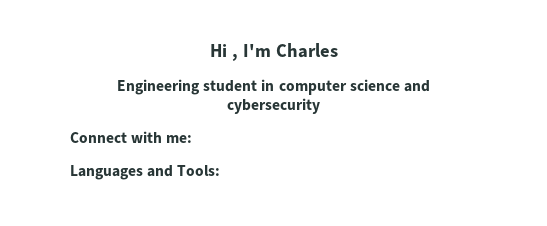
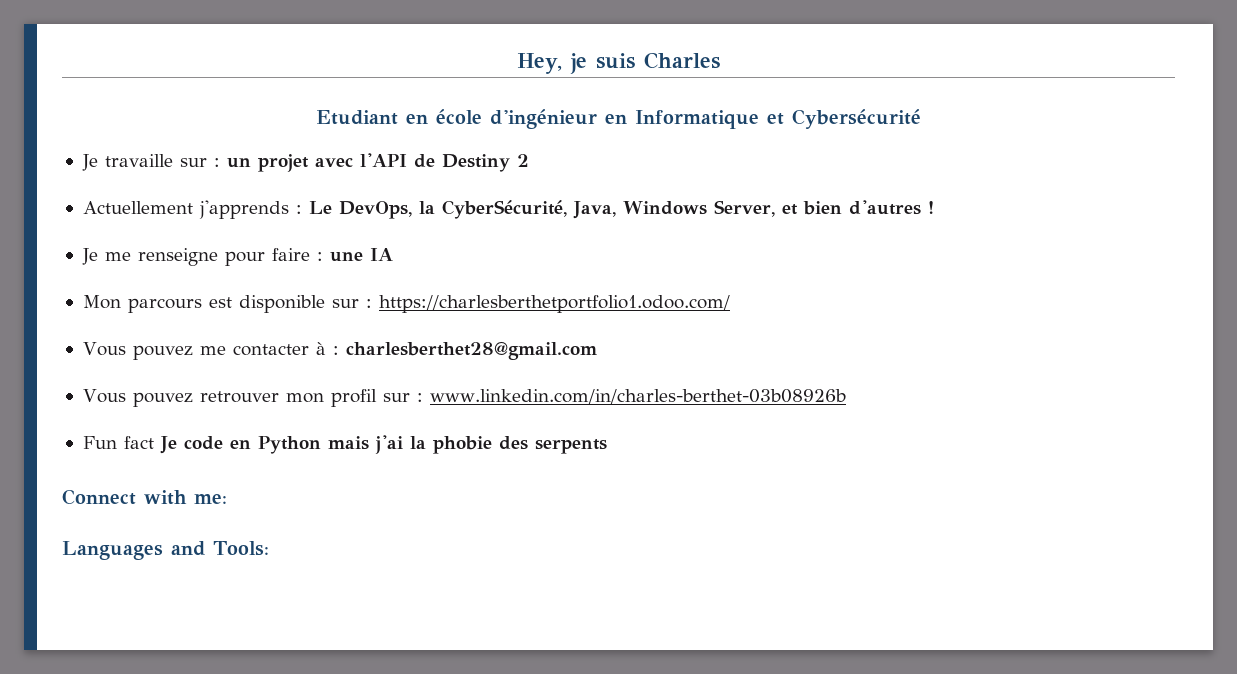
[209,43,338,61] [117,79,430,95] [227,98,320,114] Hi , I'm Charles // Engineering student in computer science and cybersecurity -> [516,52,721,74] [316,109,921,129] [81,153,529,172] [82,200,934,219] [81,248,393,266] [82,295,730,313] [82,341,597,360] [82,389,846,407] [82,435,607,454] Hey, je suis Charles // Etudiant en école d'ingénieur en Informatique et Cybersécurité // Je travaille sur : un projet avec l'API de Destiny 2 // Actuellement j'apprends : Le DevOps, la CyberSécurité, Java, Windows Server, et bien d'autres ! // Je me renseigne pour faire : une IA // Mon parcours est disponible sur : https://charlesberthetportfolio1.odoo.com/ // Vous pouvez me contacter à : charlesberthet28@gmail.com // Vous pouvez retrouver mon profil sur : www.linkedin.com/in/charles-berthet-03b08926b // Fun fact Je code en Python mais j'ai la phobie des serpents

